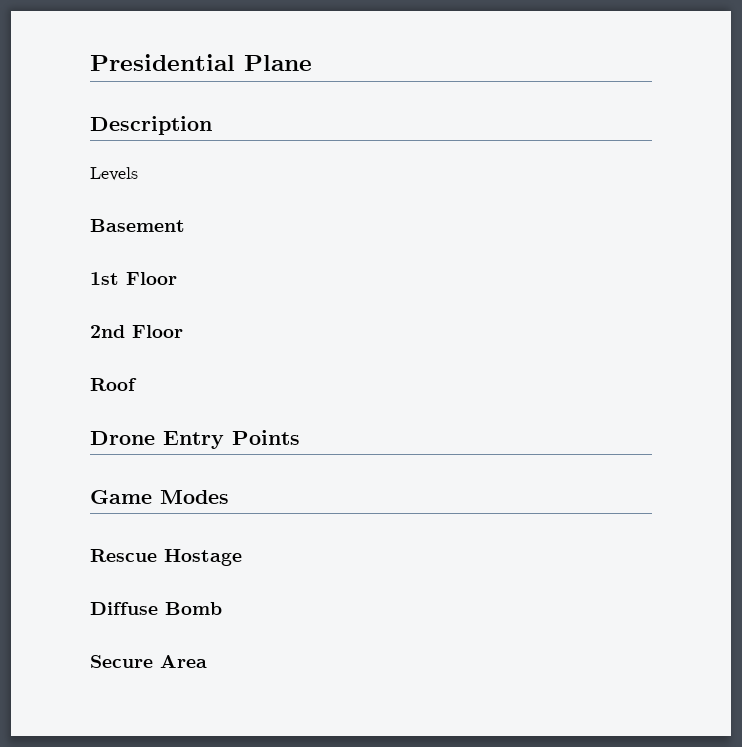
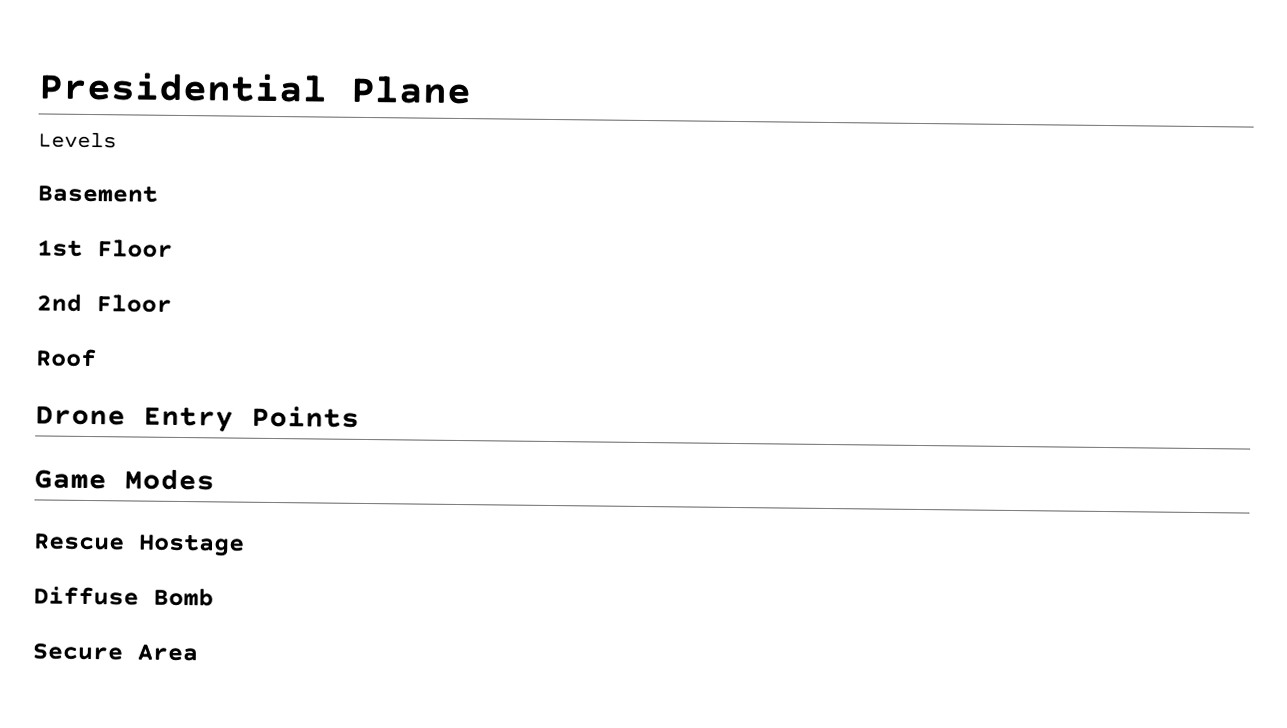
[90,116,212,135] // Description -> (472, 90) none

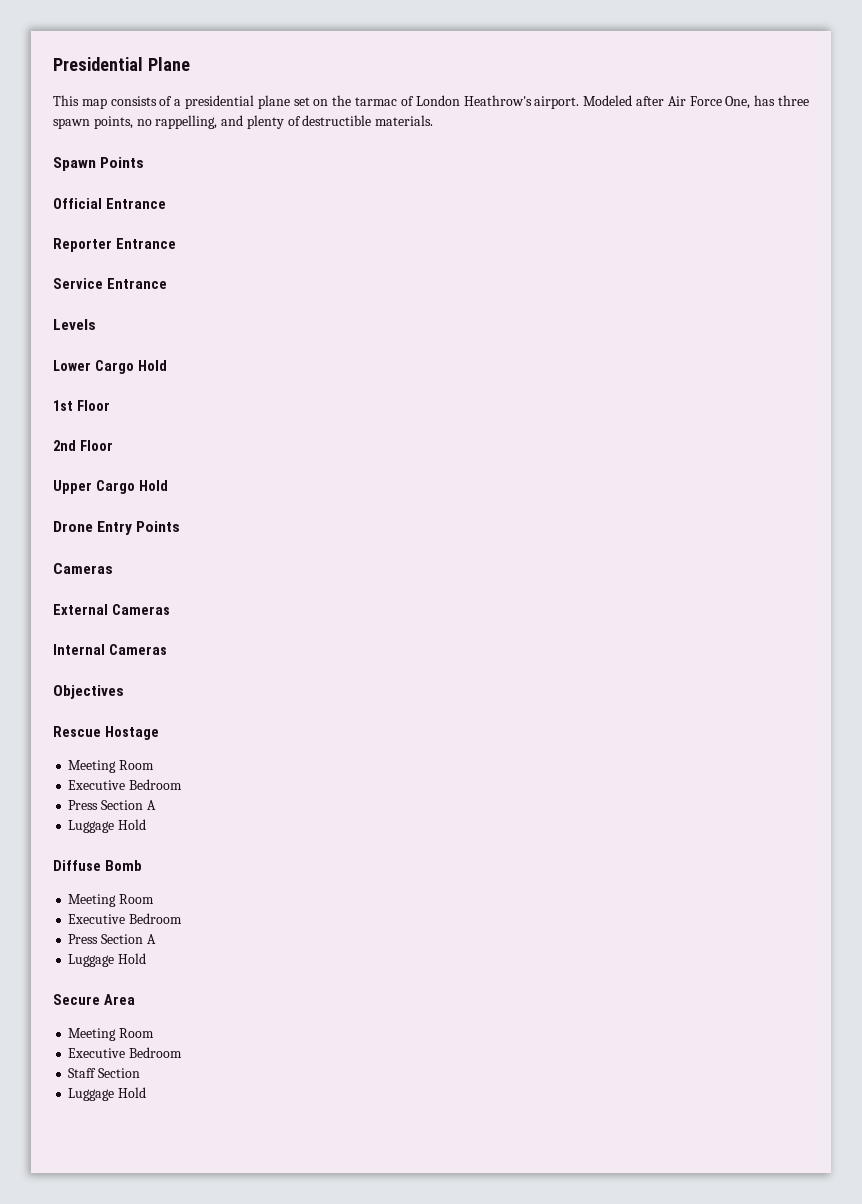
[38,131,117,149] [37,184,158,203] Levels // Basement -> [53,95,810,109] [53,115,434,129] [53,157,145,171] [53,198,166,209] [53,238,176,252] [53,278,167,289] [53,319,96,330] [53,360,167,374] This map consists of a presidential plane set on the tarmac of London Heathrow's airport. Modeled after Air Force One, has three spawn points, no rappelling, and plenty of destructible materials. // Spawn Points // Official Entrance // Reporter Entrance // Service Entrance // Levels // Lower Cargo Hold
[35,348,97,368] Roof -> [53,480,168,494] Upper Cargo Hold
[34,469,215,491] [33,533,245,557] [33,586,214,607] [32,642,198,662] Game Modes // Rescue Hostage // Diffuse Bomb // Secure Area -> [53,563,113,574] [53,604,170,615] [53,644,167,655] [53,685,124,699] [53,726,159,740] [68,760,155,773] [68,779,183,790] [68,800,156,810] [68,819,147,833] [53,860,142,871] [68,894,155,907] [68,913,183,924] [68,934,156,944] [68,953,147,967] [53,994,135,1005] [68,1028,155,1041] [68,1047,183,1058] [68,1068,141,1078] [68,1087,147,1101] Cameras // External Cameras // Internal Cameras // Objectives // Rescue Hostage // Meeting Room // Executive Bedroom // Press Section A // Luggage Hold // Diffuse Bomb // Meeting Room // Executive Bedroom // Press Section A // Luggage Hold // Secure Area // Meeting Room // Executive Bedroom // Staff Section // Luggage Hold

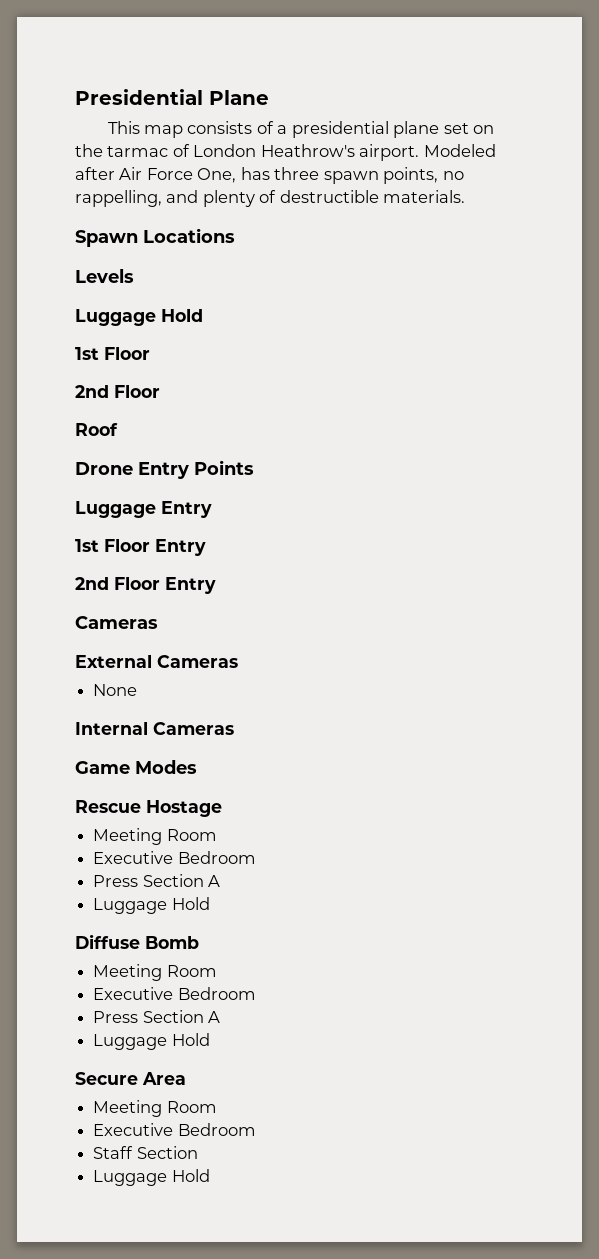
[100,157,145,168] [53,198,166,209] [53,238,176,252] [53,278,167,289] Points // Official Entrance // Reporter Entrance // Service Entrance -> [143,228,235,243] Locations
[53,360,134,374] Lower Cargo -> [75,309,156,326] Luggage
[53,480,168,494] Upper Cargo Hold -> [75,423,118,436] Roof
(181, 526) none -> [75,501,212,518] [75,539,206,556] [75,577,216,594] // Luggage Entry // 1st Floor Entry // 2nd Floor Entry
(170, 609) none -> [93,684,138,696] // None
[53,685,124,699] Objectives -> [75,760,197,774] Game Modes

